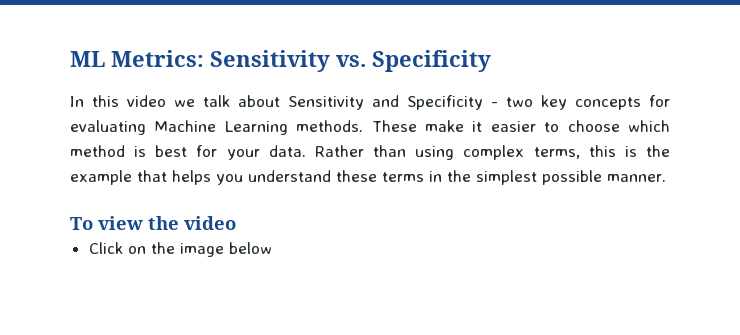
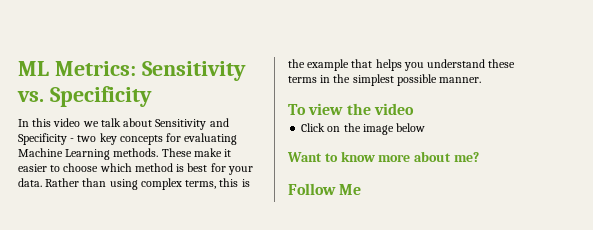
(272, 248) none -> [287,151,479,162] [288,183,362,195] // Want to know more about me? // Follow Me

